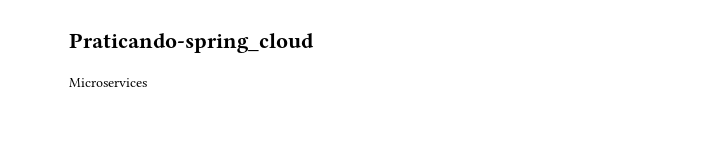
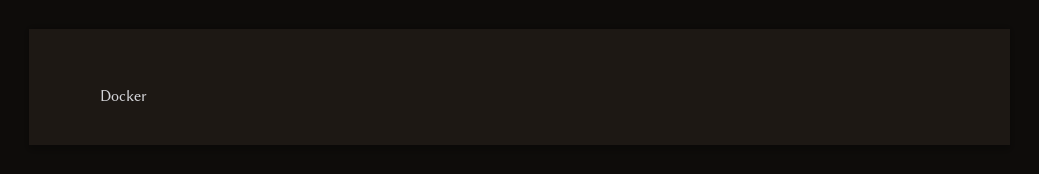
[69,33,314,53] [69,78,147,87] Praticando-spring_cloud // Microservices -> [100,90,147,102] Docker

